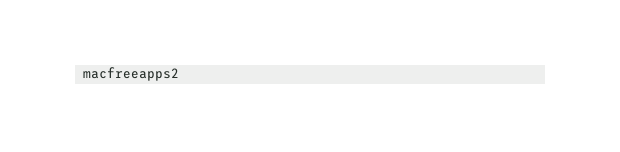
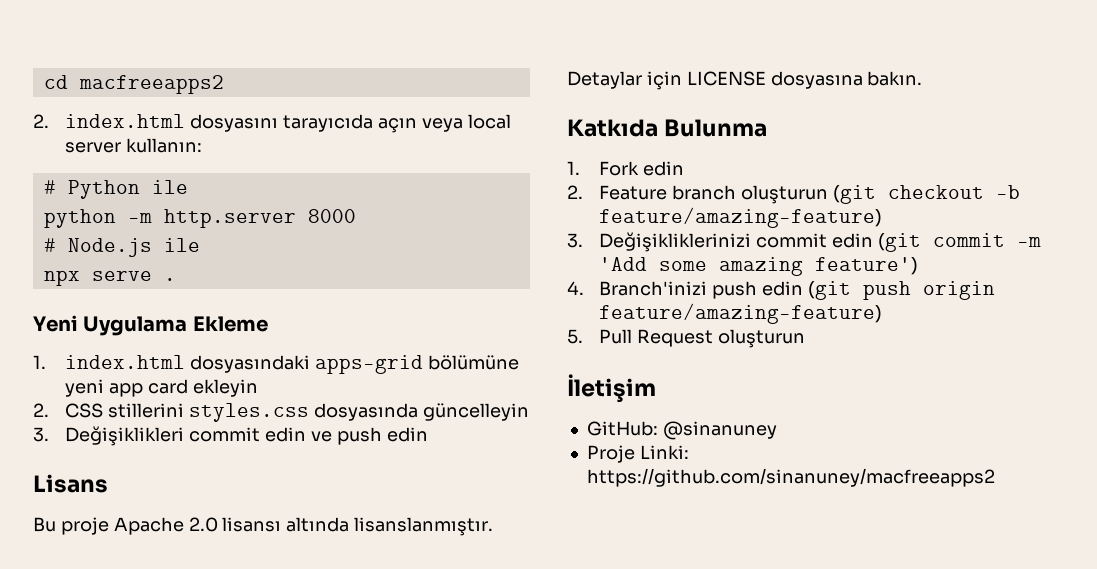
(83, 74) none -> [43,75,68,89] cd
(180, 74) none -> [33,114,511,133] [65,138,203,153] [43,180,188,199] [43,209,356,228] [43,238,200,257] [43,270,176,286] [33,315,268,336] [33,355,519,374] [65,379,258,397] [33,403,529,422] [33,426,428,446] [33,474,108,493] [33,517,494,536] [567,71,923,90] [567,119,768,137] [567,161,685,176] [567,185,1020,204] [599,207,883,228] [567,232,1041,252] [599,257,919,276] [567,281,995,300] [599,303,883,324] [567,329,806,348] [567,374,656,403] [586,421,777,440] [586,445,689,463] [586,468,995,487] // 2. index.html dosyasını tarayıcıda açın veya local server kullanın: // # Python ile // python -m http.server 8000 // # Node.js ile // npx serve . // Yeni Uygulama Ekleme // 1. index.html dosyasındaki apps-grid bölümüne yeni app card ekleyin // 2. CSS stillerini styles.css dosyasında güncelleyin // 3. Değişiklikleri commit edin ve push edin // Lisans // Bu proje Apache 2.0 lisansı altında lisanslanmıştır. Detaylar için LICENSE dosyasına bakın. // Katkıda Bulunma // 1. Fork edin // 2. Feature branch oluşturun (git checkout -b feature/amazing-feature) // 3. Değişikliklerinizi commit edin (git commit -m 'Add some amazing feature') // 4. Branch'inizi push edin (git push origin feature/amazing-feature) // 5. Pull Request oluşturun // İletişim // GitHub: @sinanuney // Proje Linki: https://github.com/sinanuney/macfreeapps2

